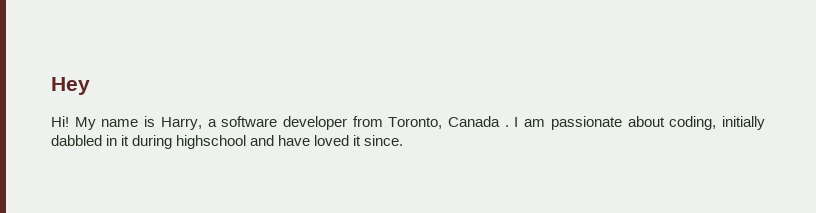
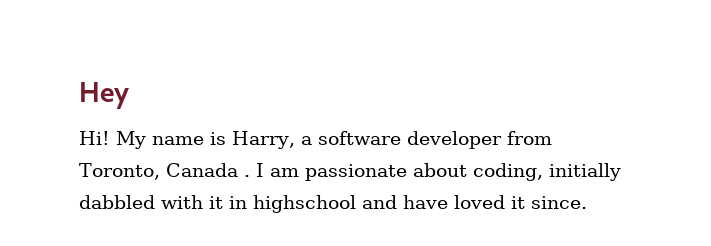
[106,135,173,149] in it during -> [161,195,247,209] with it in

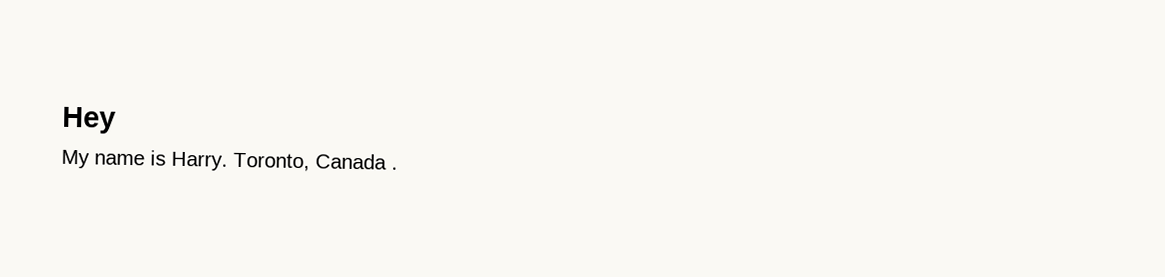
[79,131,110,145] Hi! -> (116, 120) none
[232,131,552,149] [79,163,621,181] [79,195,587,213] Harry, a software developer from Toronto, Canada . I am passionate about coding, initially dabbled with it in highschool and have loved it since. -> [171,151,398,172] Harry. Toronto, Canada .

